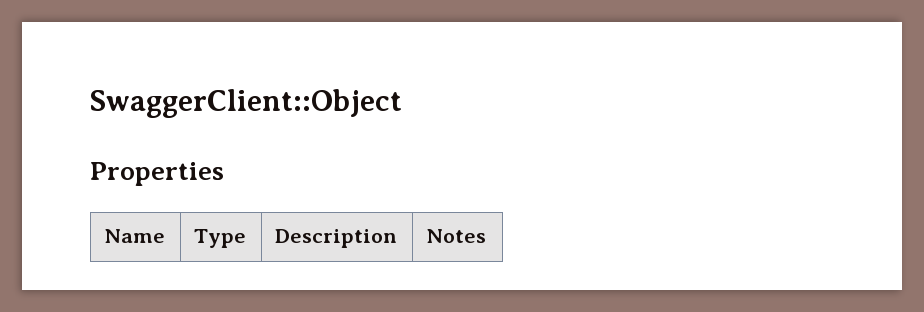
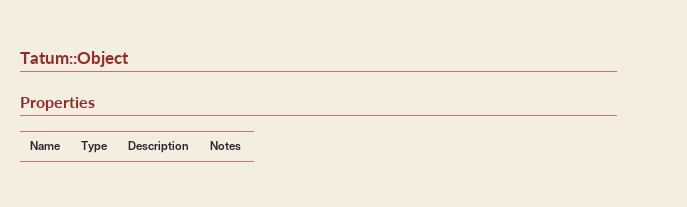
[90,89,402,118] SwaggerClient::Object -> [20,51,129,67] Tatum::Object

